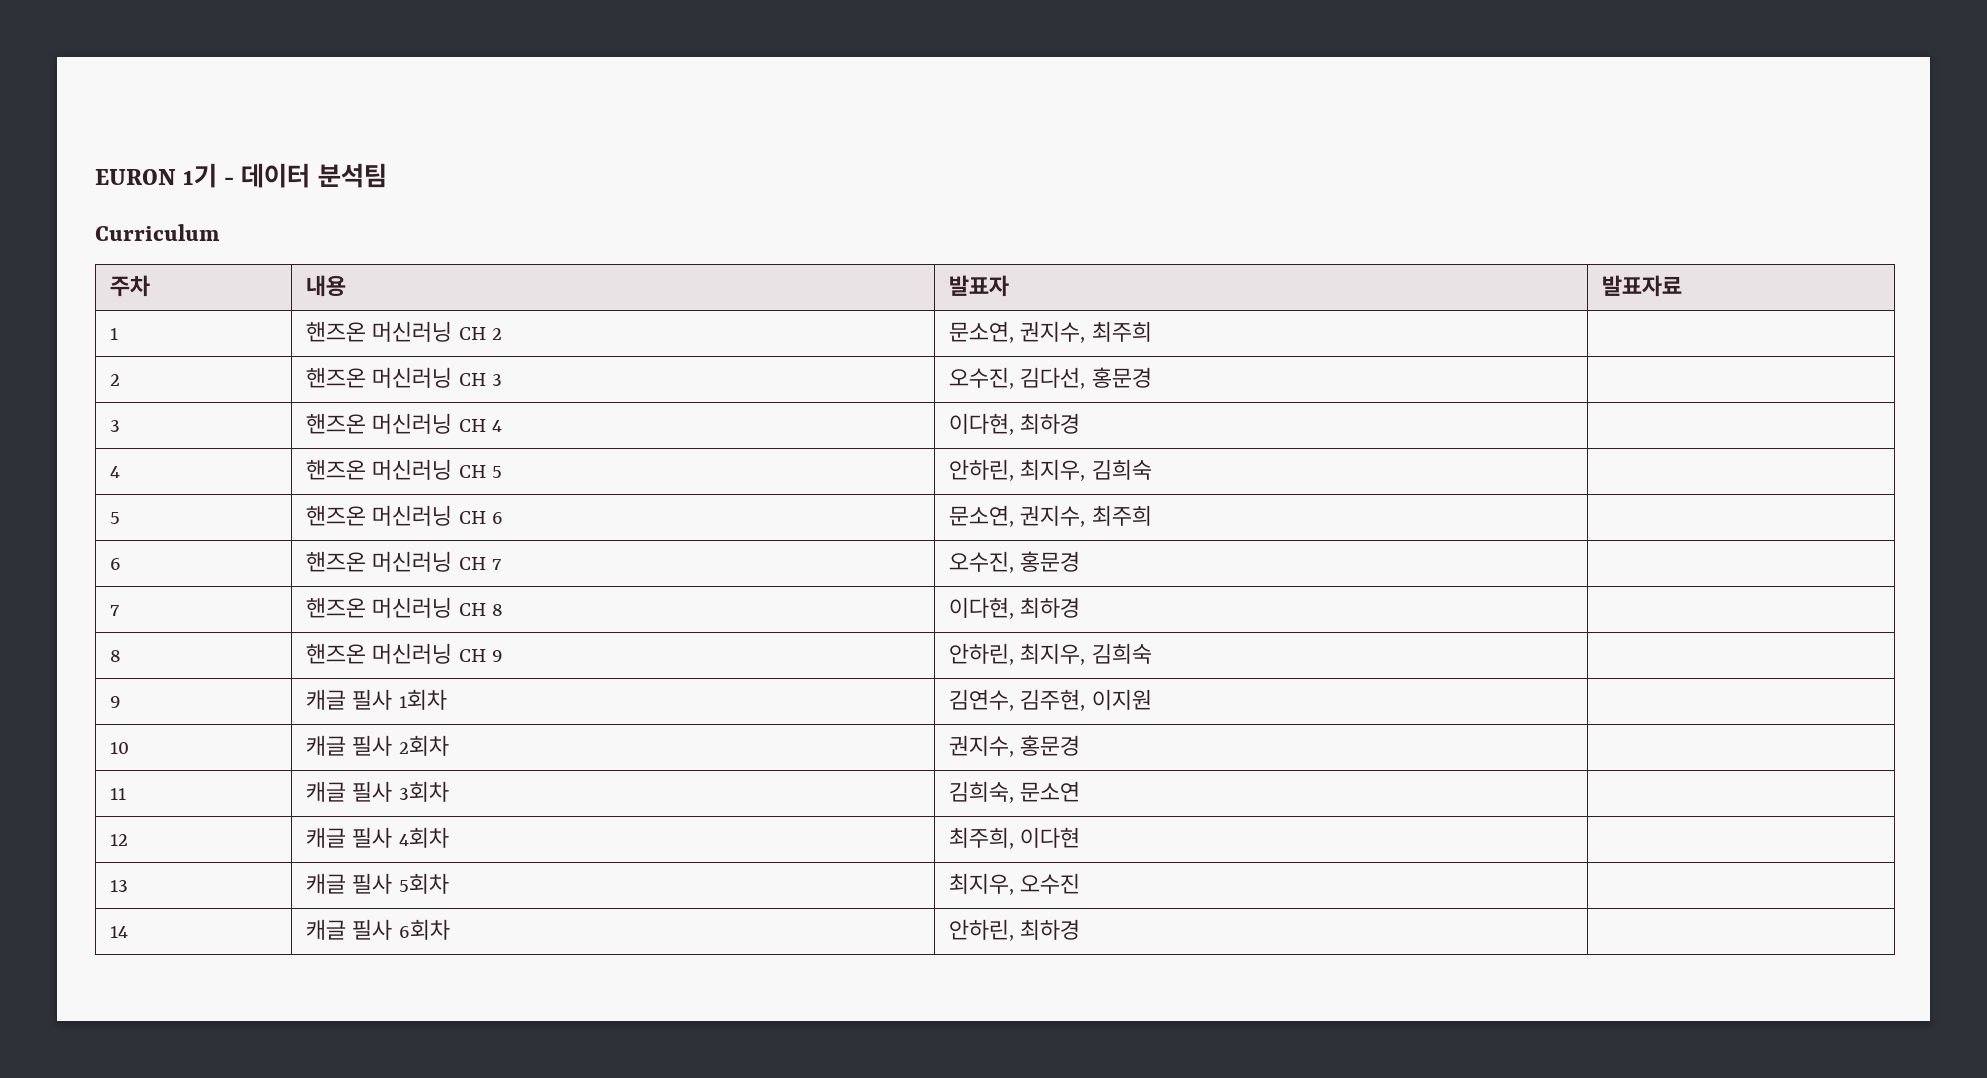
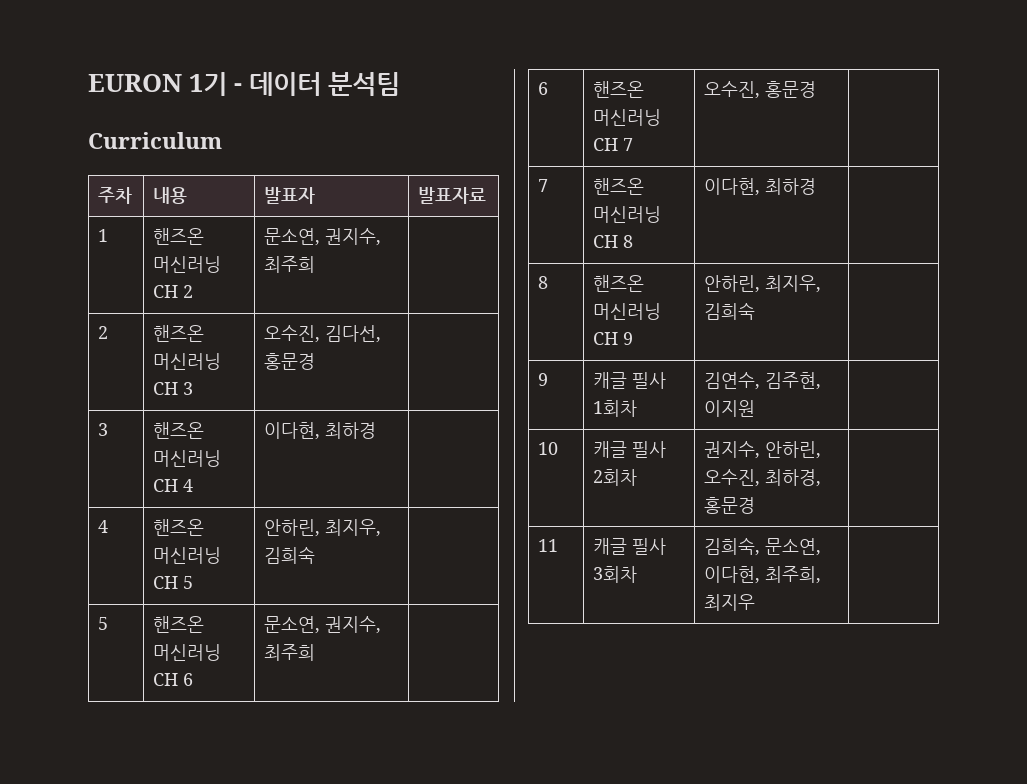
(1015, 746) none -> [765,441,822,459] [704,469,822,487] 안하린, 오수진, 최하경,
[1020,781,1081,802] [110,834,129,846] [306,827,449,848] [949,827,1081,849] [110,880,129,892] [306,873,449,894] [949,873,1081,895] [110,926,129,938] [306,919,450,940] [949,919,1081,941] 문소연 | // 12 | 캐글 필사 4회차 | 최주희, 이다현 | // 13 | 캐글 필사 5회차 | 최지우, 오수진 | // 14 | 캐글 필사 6회차 | 안하린, 최하경 -> [765,538,822,556] [704,566,822,584] [704,594,756,611] 문소연, 이다현, 최주희, 최지우

